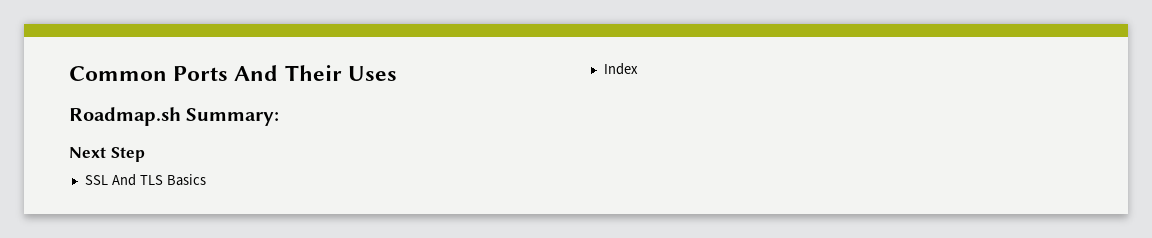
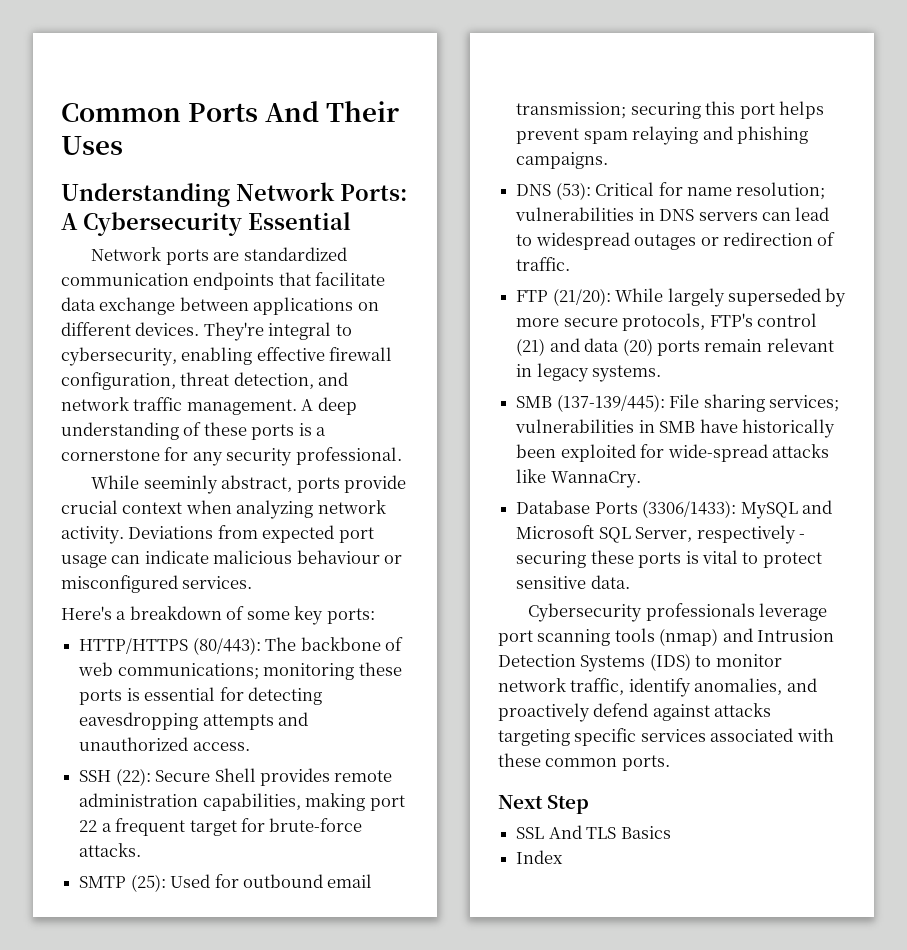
[69,107,280,126] Roadmap.sh Summary: -> [61,182,407,207] [61,212,351,236] [91,247,347,265] [61,272,386,290] [61,297,379,315] [61,322,352,341] [61,347,393,366] [61,372,349,390] [61,397,357,415] [61,422,327,440] [61,447,402,466] [91,475,407,494] [61,500,386,519] [61,525,374,544] [61,550,403,568] [61,575,253,593] [61,606,375,625] [79,637,403,655] [78,662,402,680] [79,687,322,705] [79,712,309,730] [79,737,250,751] [79,768,393,786] [79,793,405,811] [79,818,363,836] [79,843,142,857] [79,874,373,892] [516,101,824,119] [516,126,808,145] [516,152,609,169] [516,182,826,200] [515,207,830,221] [516,232,836,250] [516,257,571,271] [516,288,847,307] [516,313,817,331] [516,338,834,356] [516,363,662,382] [516,394,839,412] [515,419,835,438] [516,444,829,462] [516,469,641,488] [516,500,832,519] [516,525,805,544] [516,550,822,568] [516,575,630,589] [528,603,828,622] [498,628,835,646] [498,653,782,672] [498,678,817,697] [498,703,772,722] [498,728,834,746] [498,753,670,771] Understanding Network Ports: A Cybersecurity Essential // Network ports are standardized communication endpoints that facilitate data exchange between applications on different devices. They're integral to cybersecurity, enabling effective firewall configuration, threat detection, and network traffic management. A deep understanding of these ports is a cornerstone for any security professional. // While seeminly abstract, ports provide crucial context when analyzing network activity. Deviations from expected port usage can indicate malicious behaviour or misconfigured services. // Here's a breakdown of some key ports: // HTTP/HTTPS (80/443): The backbone of web communications; monitoring these ports is essential for detecting eavesdropping attempts and unauthorized access. // SSH (22): Secure Shell provides remote administration capabilities, making port 22 a frequent target for brute-force attacks. // SMTP (25): Used for outbound email transmission; securing this port helps prevent spam relaying and phishing campaigns. // DNS (53): Critical for name resolution; vulnerabilities in DNS servers can lead to widespread outages or redirection of traffic. // FTP (21/20): While largely superseded by more secure protocols, FTP's control (21) and data (20) ports remain relevant in legacy systems. // SMB (137-139/445): File sharing services; vulnerabilities in SMB have historically been exploited for wide-spread attacks like WannaCry. // Database Ports (3306/1433): MySQL and Microsoft SQL Server, respectively - securing these ports is vital to protect sensitive data. // Cybersecurity professionals leverage port scanning tools (nmap) and Intrusion Detection Systems (IDS) to monitor network traffic, identify anomalies, and proactively defend against attacks targeting specific services associated with these common ports.

